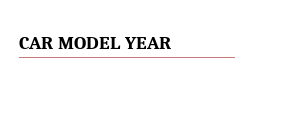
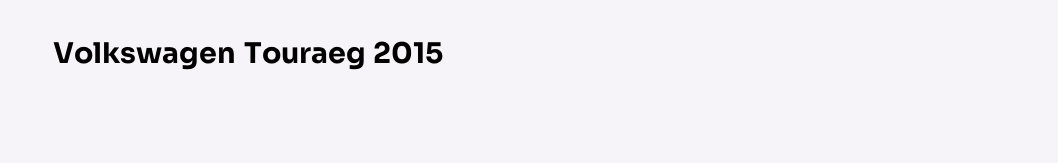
[19,37,172,49] CAR MODEL YEAR -> [53,41,444,70] Volkswagen Touraeg 2015

